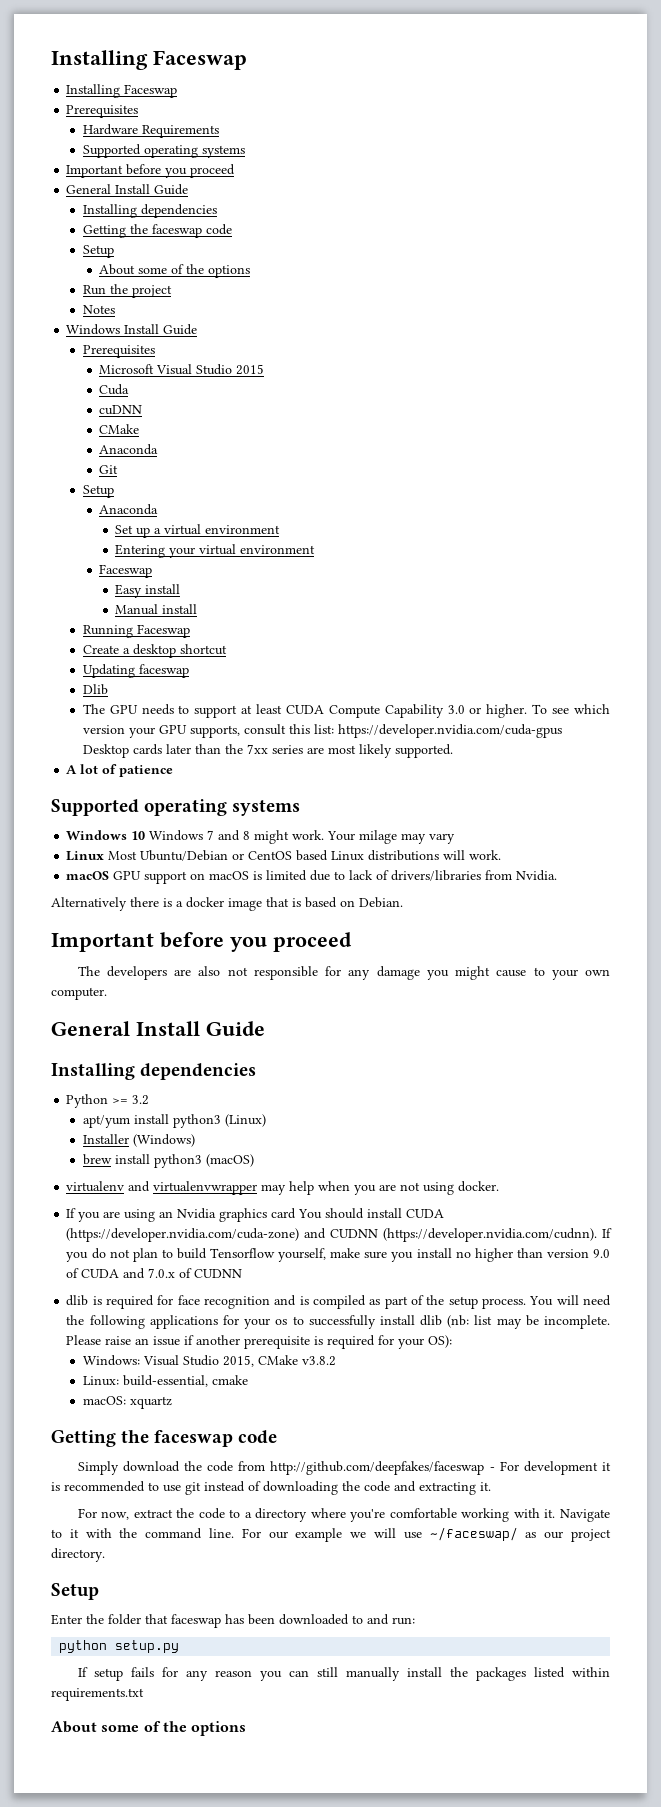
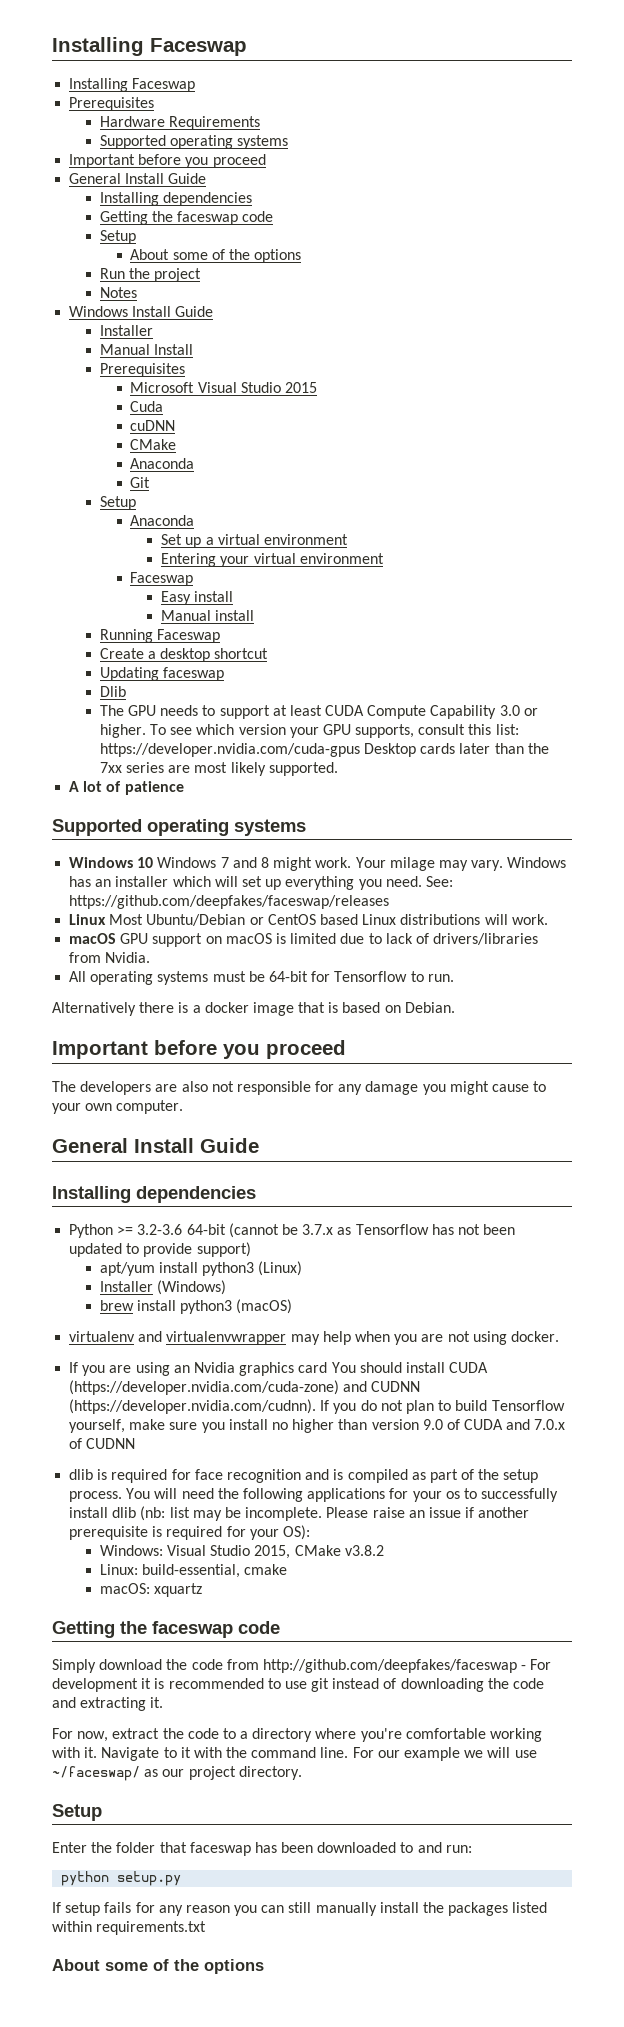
(198, 329) none -> [99,325,153,336] [99,344,193,355] // Installer // Manual Install
[429,833,456,844] vary -> [471,857,567,871] [69,876,453,890] [69,895,390,909] vary. Windows has an installer which will set up everything you need. See: https://github.com/deepfakes/faceswap/releases
(558, 875) none -> [69,971,454,985] // All operating systems must be 64-bit for Tensorflow to run.
[132,1095,150,1105] 3.2 -> [137,1223,516,1238] [69,1242,251,1257] 3.2-3.6 64-bit (cannot be 3.7.x as Tensorflow has not been updated to provide support)

